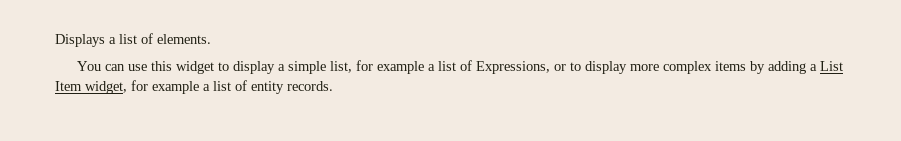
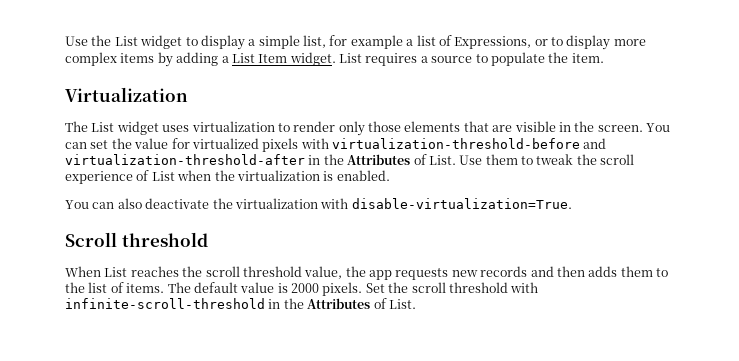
[55,33,211,47] [76,61,172,71] Displays a list of elements. // You can use this -> [65,35,138,46] Use the List
[85,80,333,94] widget, for example a list of entity records. -> [289,52,604,66] [65,87,188,102] [65,121,670,136] [65,138,607,152] [65,154,635,165] [65,170,390,184] [65,198,572,209] [65,232,208,247] [65,266,668,280] [65,282,539,296] [65,298,416,309] widget. List requires a source to populate the item. // Virtualization // The List widget uses virtualization to render only those elements that are visible in the screen. You can set the value for virtualized pixels with virtualization-threshold-before and virtualization-threshold-after in the Attributes of List. Use them to tweak the scroll experience of List when the virtualization is enabled. // You can also deactivate the virtualization with disable-virtualization=True. // Scroll threshold // When List reaches the scroll threshold value, the app requests new records and then adds them to the list of items. The default value is 2000 pixels. Set the scroll threshold with infinite-scroll-threshold in the Attributes of List.

